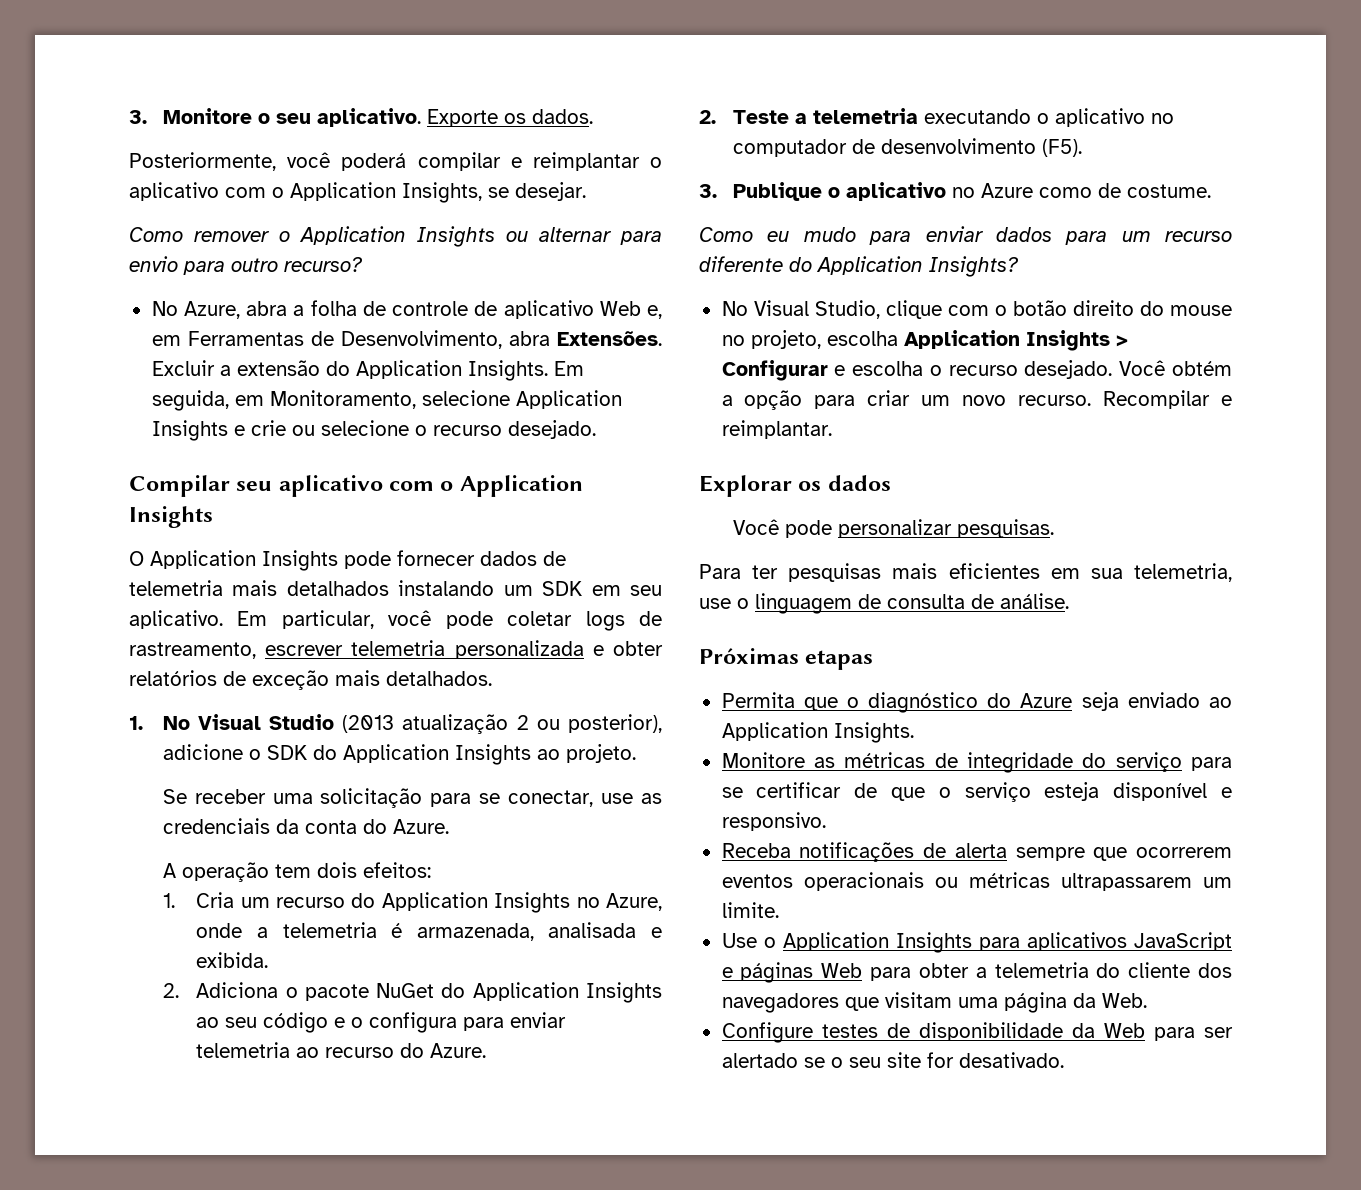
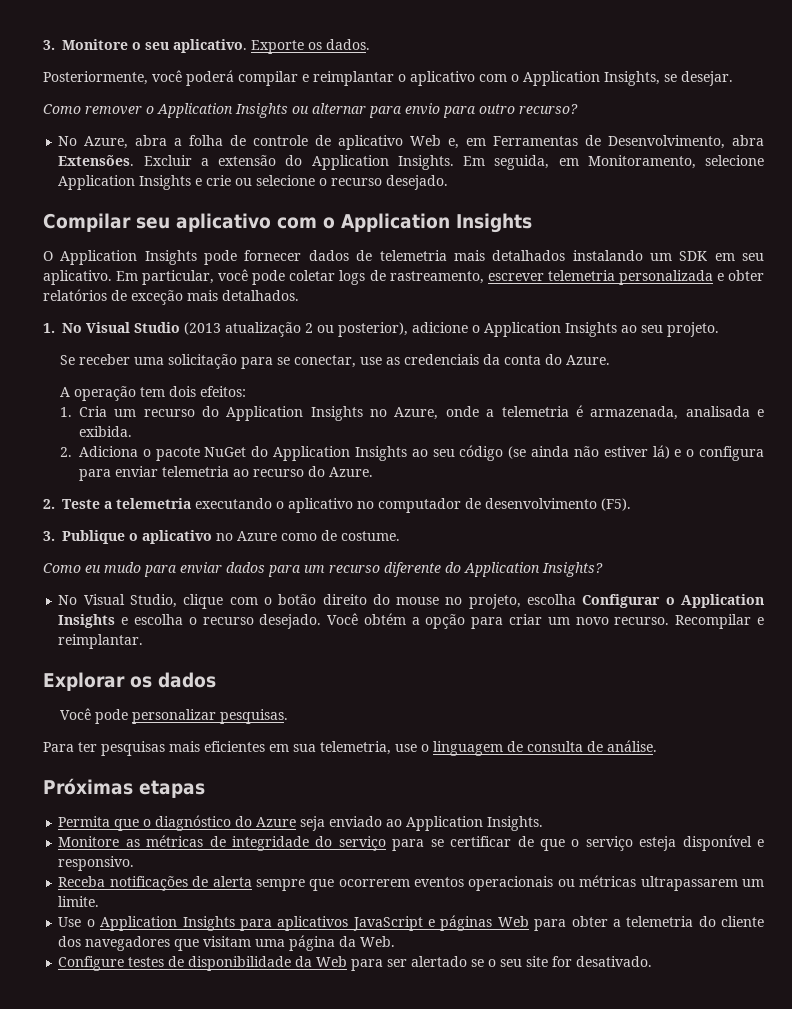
[266,744,560,765] SDK do Application Insights ao -> [484,322,663,337] Application Insights ao seu
(329, 1022) none -> [508,445,670,459] (se ainda não estiver lá)
[903,330,1128,351] [721,360,828,381] Application Insights > Configurar -> [582,594,764,608] [58,614,116,628] Configurar o Application Insights

